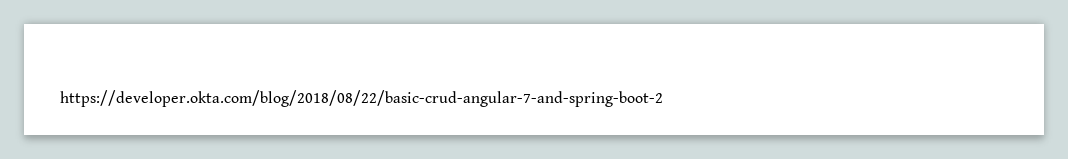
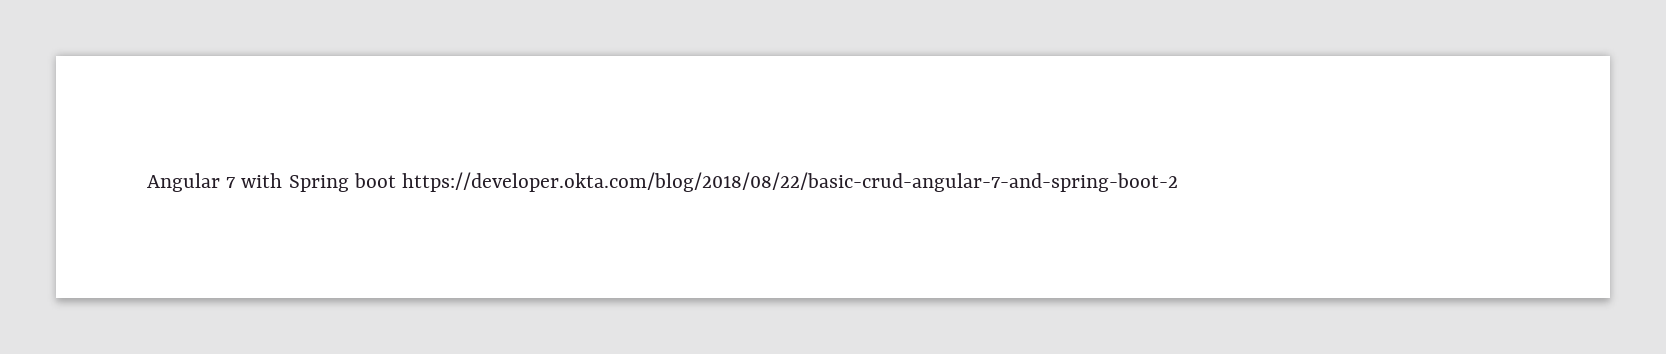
(60, 98) none -> [147,173,396,192] Angular 7 with Spring boot

